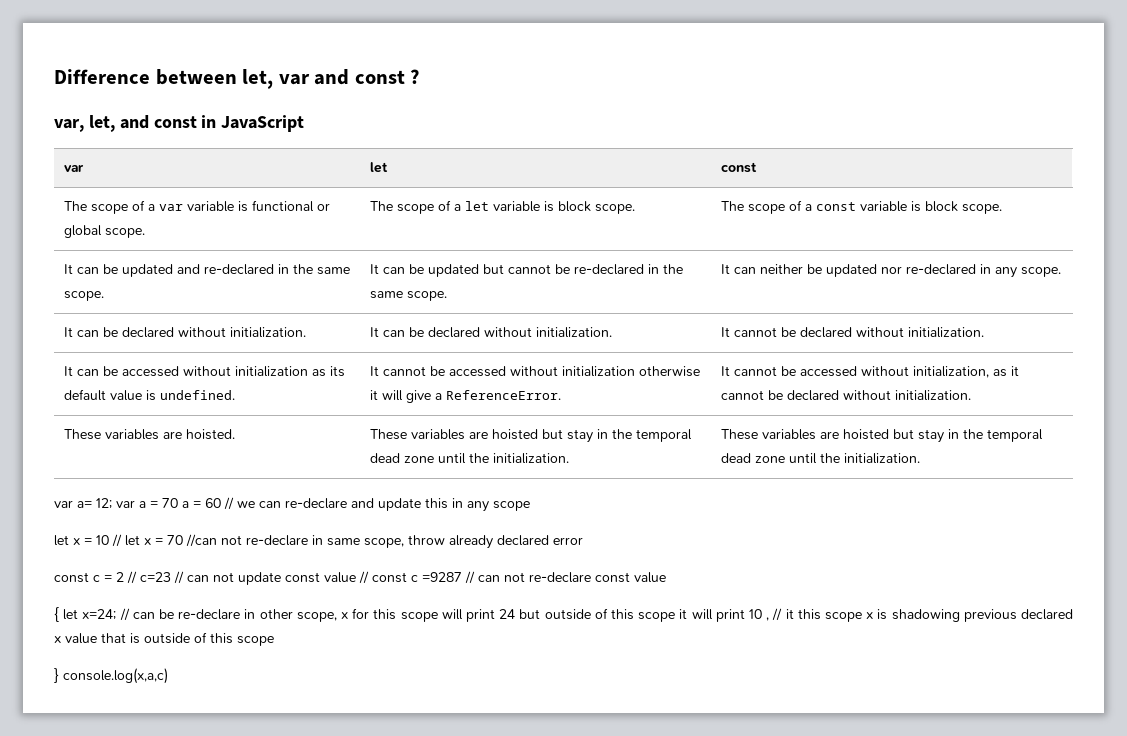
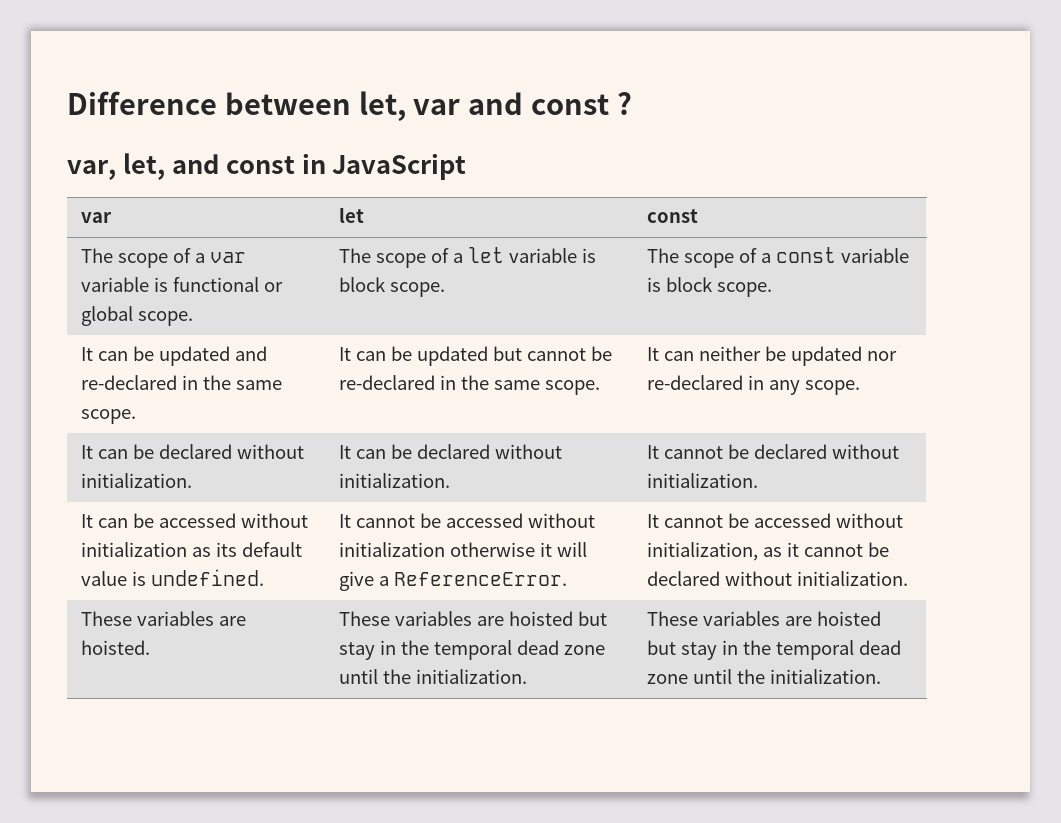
[54,497,530,512] [54,534,583,549] [54,571,666,585] [54,607,1074,622] [54,632,274,646] [54,668,168,684] // var a= 12; var a = 70 a = 60 // we can re-declare and update this in any scope // let x = 10 // let x = 70 //can not re-declare in same scope, throw already declared error // const c = 2 // c=23 // can not update const value // const c =9287 // can not re-declare const value // { let x=24; // can be re-declare in other scope, x for this scope will print 24 but outside of this scope it will print 10 , // it this scope x is shadowing previous declared x value that is outside of this scope // } console.log(x,a,c) -> (881, 676) none

